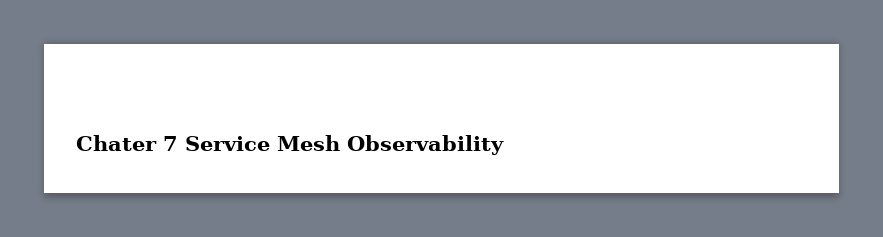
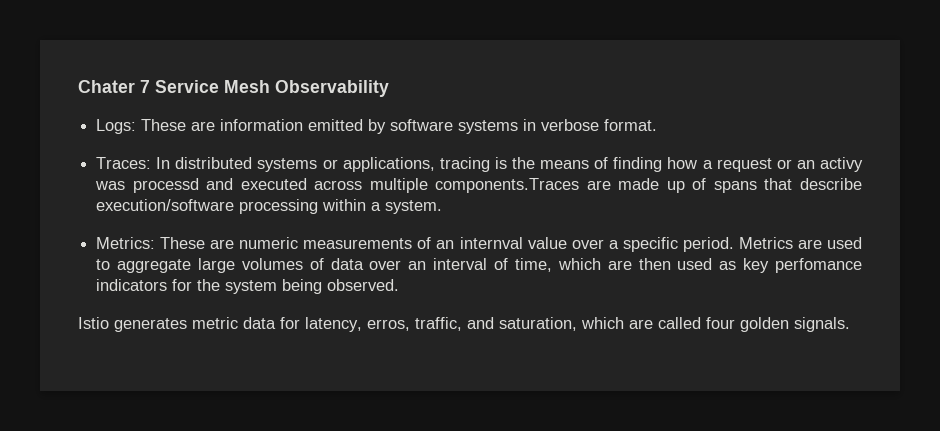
(504, 145) none -> [96,119,658,134] [96,157,864,172] [95,178,862,193] [96,199,443,214] [96,237,862,252] [96,258,862,273] [96,279,400,294] [78,317,850,332] // Logs: These are information emitted by software systems in verbose format. // Traces: In distributed systems or applications, tracing is the means of finding how a request or an activy was processd and executed across multiple components.Traces are made up of spans that describe execution/software processing within a system. // Metrics: These are numeric measurements of an internval value over a specific period. Metrics are used to aggregate large volumes of data over an interval of time, which are then used as key perfomance indicators for the system being observed. // Istio generates metric data for latency, erros, traffic, and saturation, which are called four golden signals.

